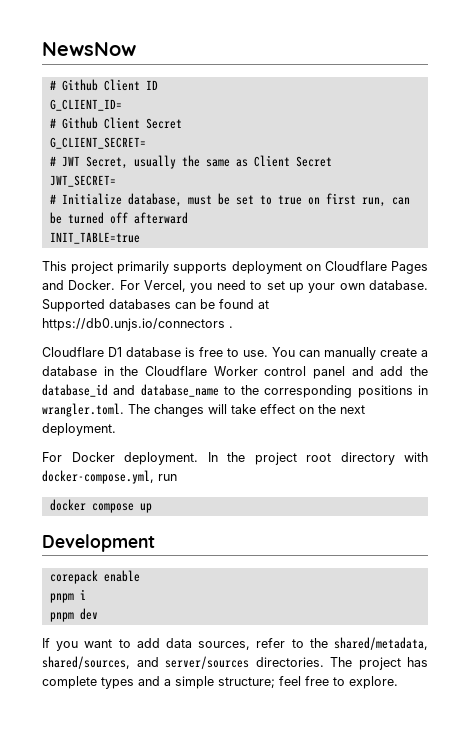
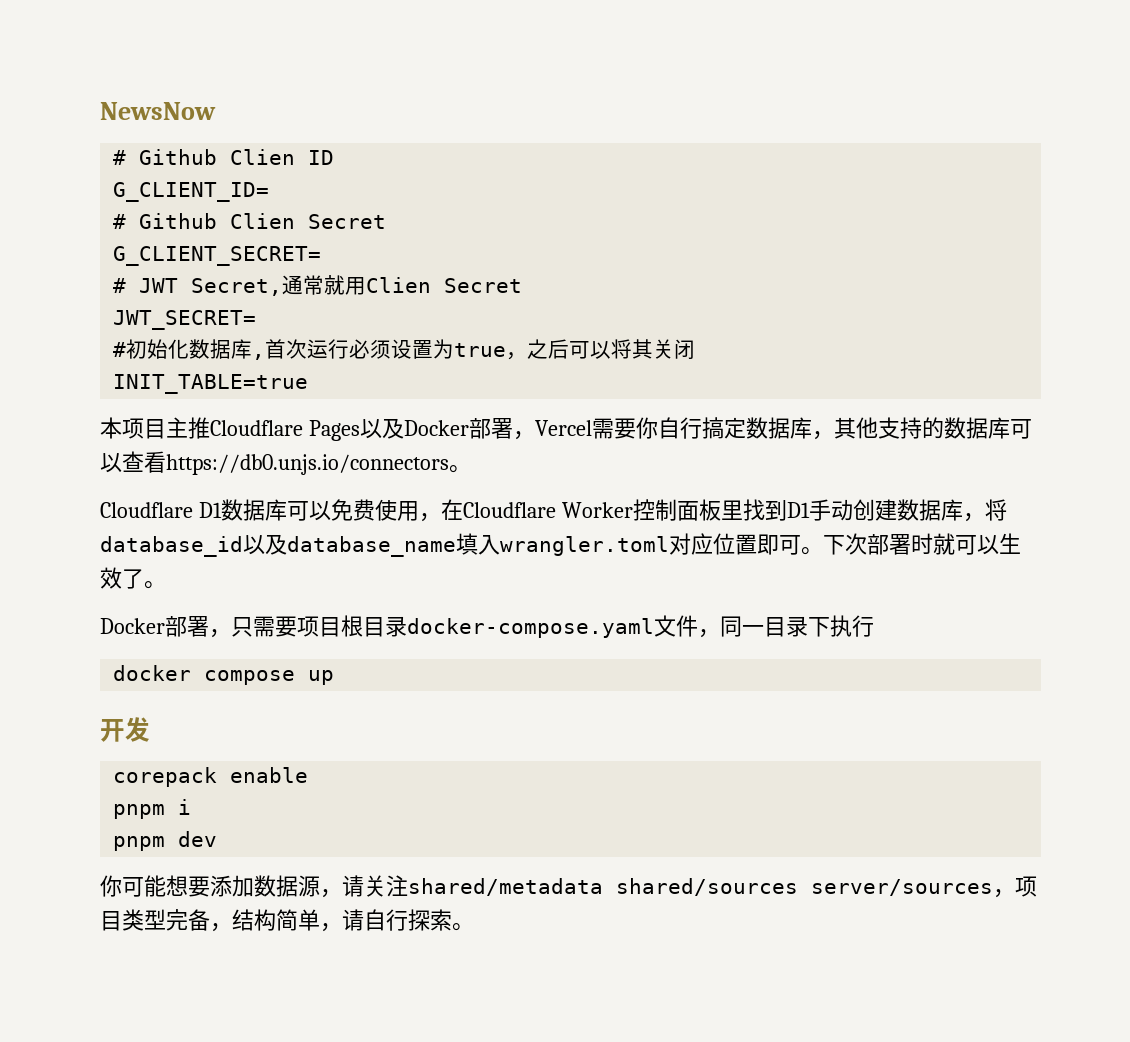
[103,79,140,91] Client -> [230,149,296,165] Clien
[103,117,140,129] Client -> [230,213,296,229] Clien
[133,155,332,169] [49,175,116,187] [49,193,410,207] [49,212,188,224] [49,232,140,244] [42,261,429,274] [42,280,429,293] [42,299,269,312] [42,318,233,331] [42,347,428,360] [42,366,429,379] [42,384,428,398] [42,403,365,417] [42,423,116,436] [42,452,428,465] [42,470,177,484] usually the same as Client Secret // JWT_SECRET= // # Initialize database, must be set to true on first run, can be turned off afterward // INIT_TABLE=true // This project primarily supports deployment on Cloudflare Pages and Docker. For Vercel, you need to set up your own database. Supported databases can be found at https://db0.unjs.io/connectors . // Cloudflare D1 database is free to use. You can manually create a database in the Cloudflare Worker control panel and add the database_id and database_name to the corresponding positions in wrangler.toml. The changes will take effect on the next deployment. // For Docker deployment. In the project root directory with docker-compose.yml, run -> [282,275,523,295] [113,310,257,330] [113,339,696,360] [113,374,309,394] [100,417,1032,441] [100,451,471,475] [100,499,1007,522] [100,533,1021,557] [100,567,166,589] [100,615,874,638] 通常就用Clien Secret // JWT_SECRET= // #初始化数据库,首次运行必须设置为true，之后可以将其关闭 // INIT_TABLE=true // 本项目主推Cloudflare Pages以及Docker部署，Vercel需要你自行搞定数据库，其他支持的数据库可以查看https://db0.unjs.io/connectors。 // Cloudflare D1数据库可以免费使用，在Cloudflare Worker控制面板里找到D1手动创建数据库，将database_id以及database_name填入wrangler.toml对应位置即可。下次部署时就可以生效了。 // Docker部署，只需要项目根目录docker-compose.yaml文件，同一目录下执行
[42,534,155,552] Development -> [100,717,150,742] 开发
[42,637,428,651] [42,656,428,670] [42,676,398,689] If you want to add data sources, refer to the shared/metadata, shared/sources, and server/sources directories. The project has complete types and a simple structure; feel free to explore. -> [100,875,1037,898] [100,909,474,932] 你可能想要添加数据源，请关注shared/metadata shared/sources server/sources，项目类型完备，结构简单，请自行探索。

